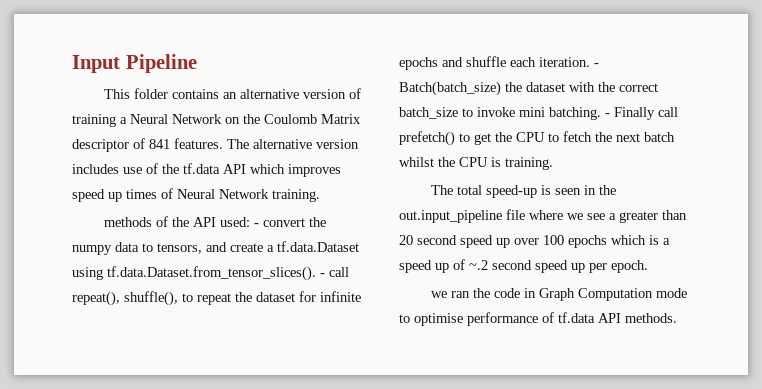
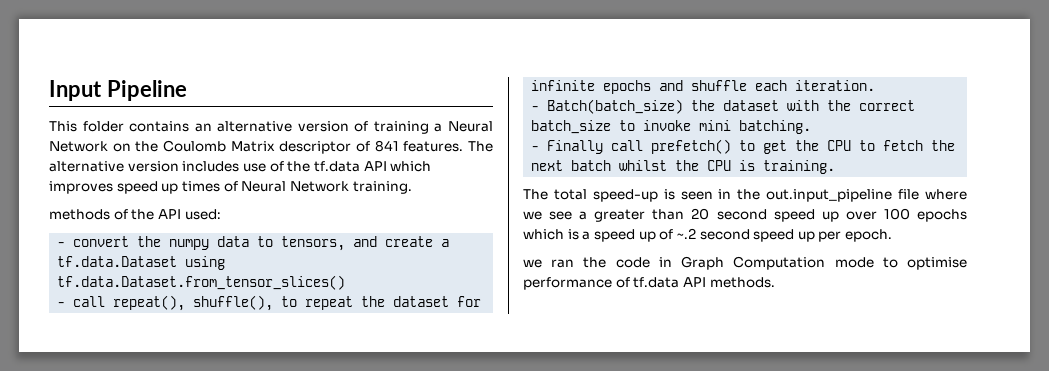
(250, 222) none -> (221, 214) //
[107,266,316,281] tf.data.Dataset.from_tensor_slices(). -> [57,275,346,290] tf.data.Dataset.from_tensor_slices() //
(590, 62) none -> (876, 85) //
(601, 113) none -> (812, 127) //

